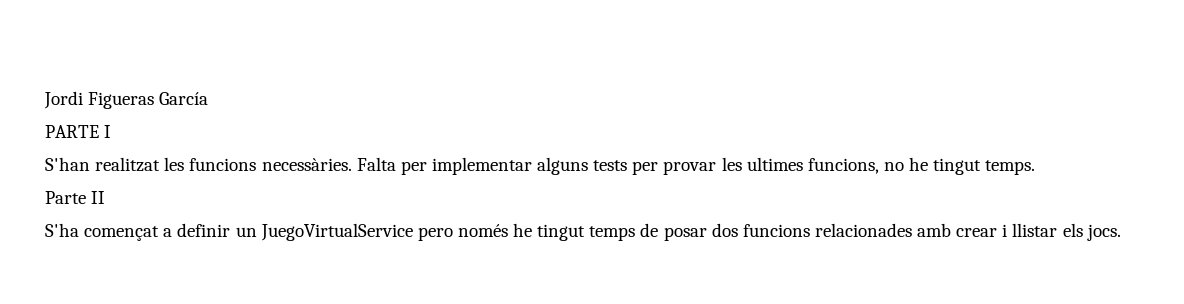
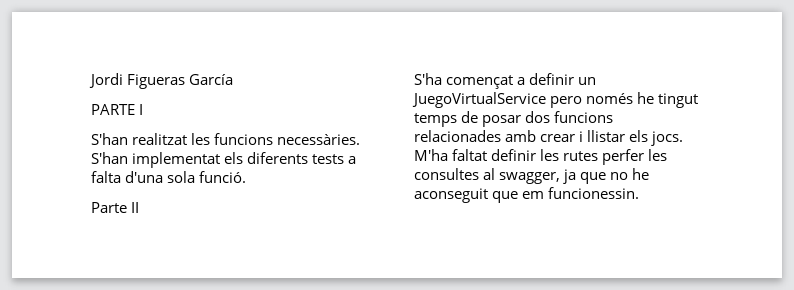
[356,157,1036,175] Falta per implementar alguns tests per provar les ultimes funcions, no he tingut temps. -> [91,152,357,168] [91,171,247,183] S'han implementat els diferents tests a falta d'una sola funció.
(1121, 232) none -> [414,149,668,165] [414,168,650,184] [414,187,640,203] M'ha faltat definir les rutes perfer les consultes al swagger, ja que no he aconseguit que em funcionessin.

